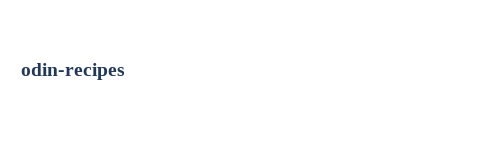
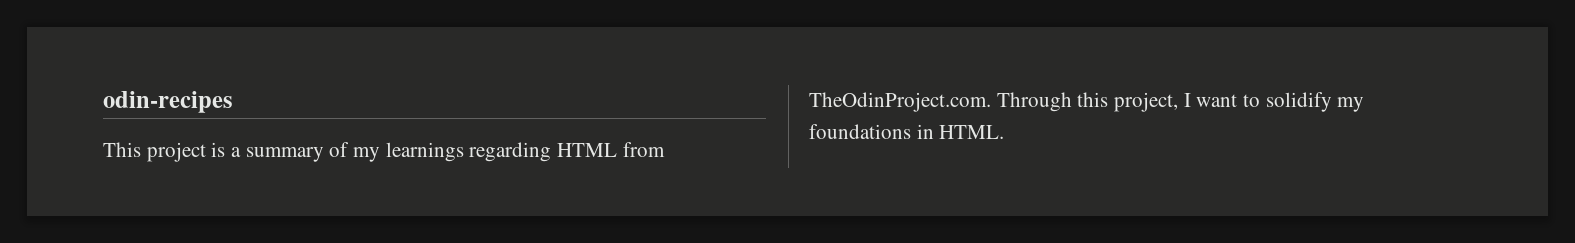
(125, 71) none -> [103,142,665,162] [809,92,1365,112] [809,124,1005,139] // This project is a summary of my learnings regarding HTML from TheOdinProject.com. Through this project, I want to solidify my foundations in HTML.

